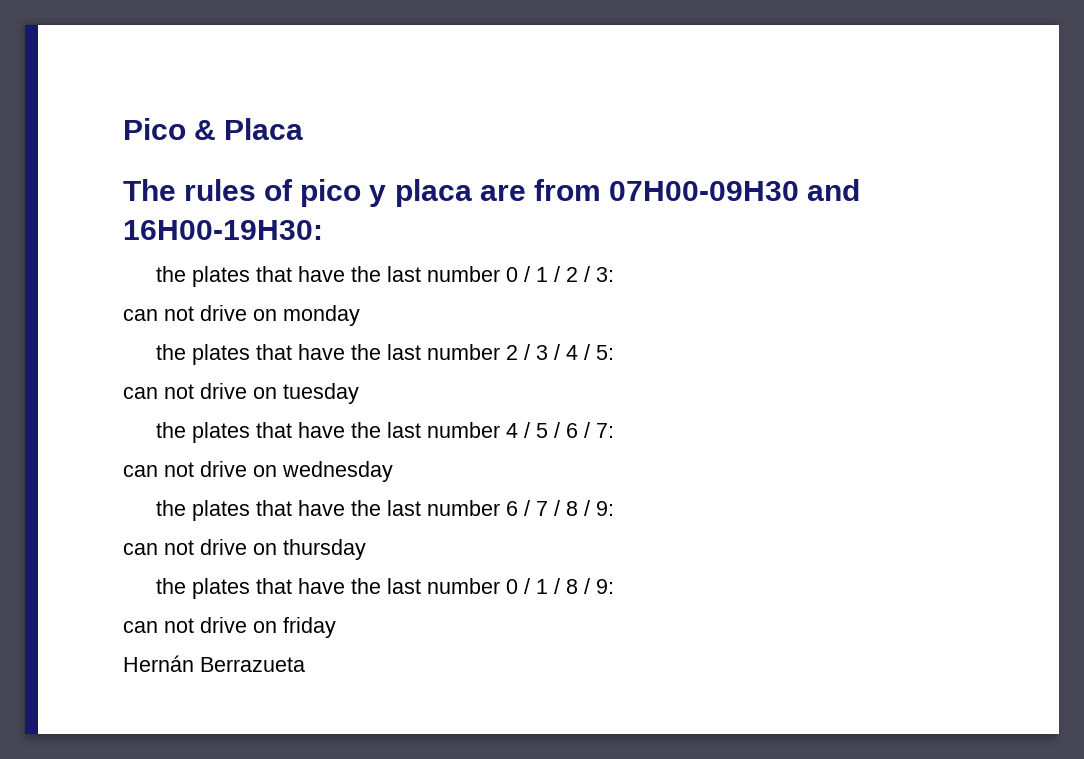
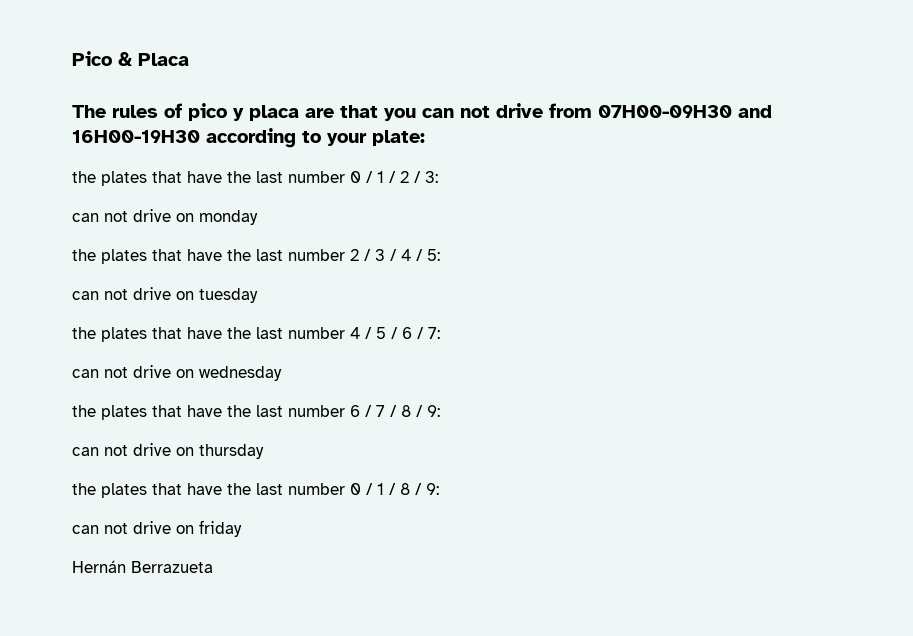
[533,179,860,201] [123,220,323,240] from 07H00-09H30 and 16H00-19H30: -> [340,103,772,121] [72,128,425,148] that you can not drive from 07H00-09H30 and 16H00-19H30 according to your plate:

